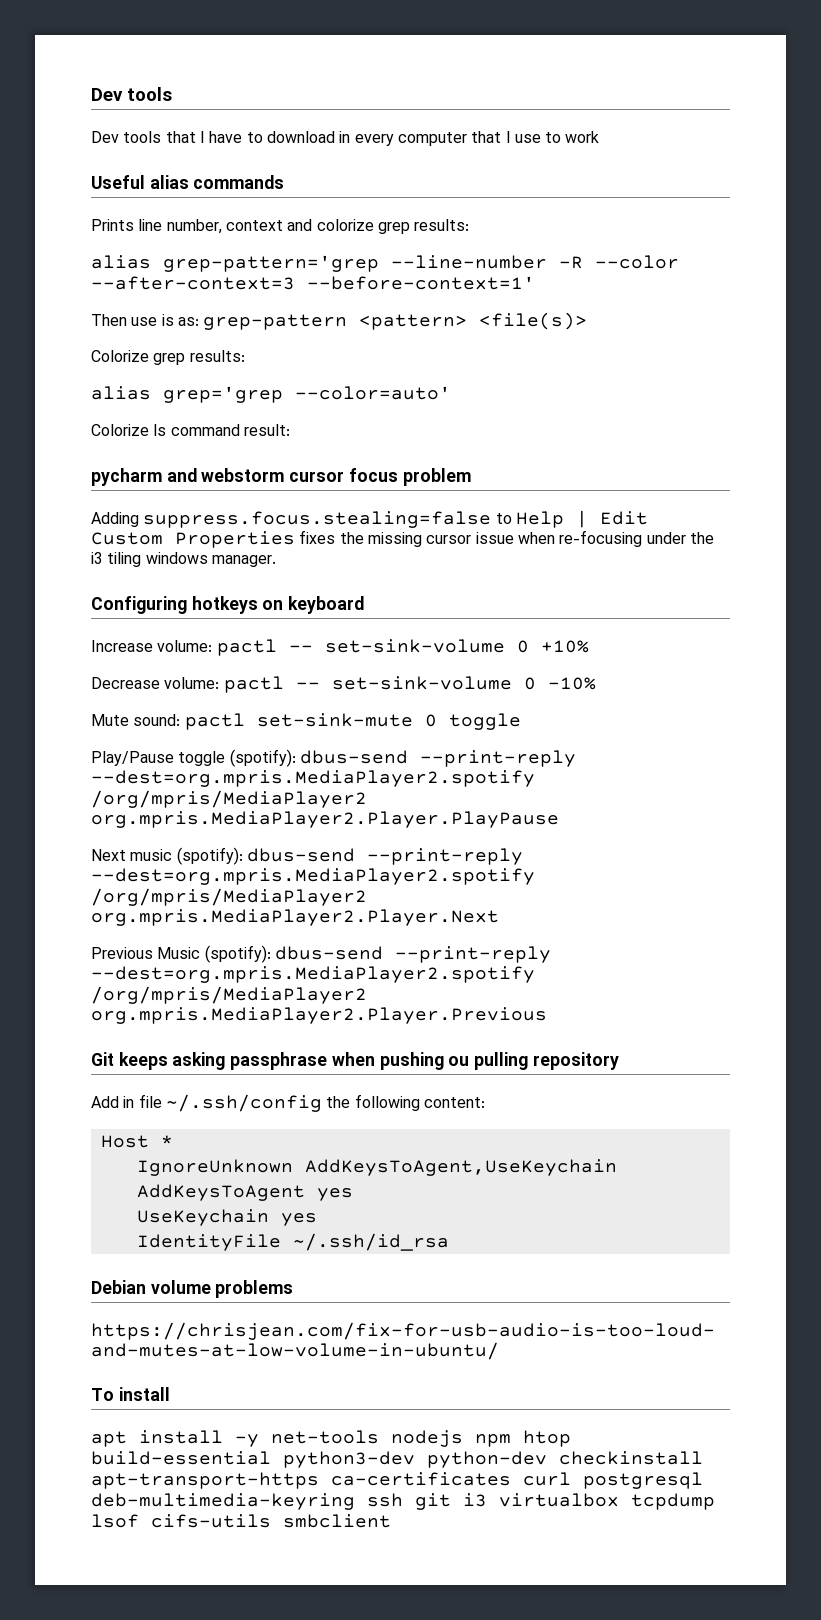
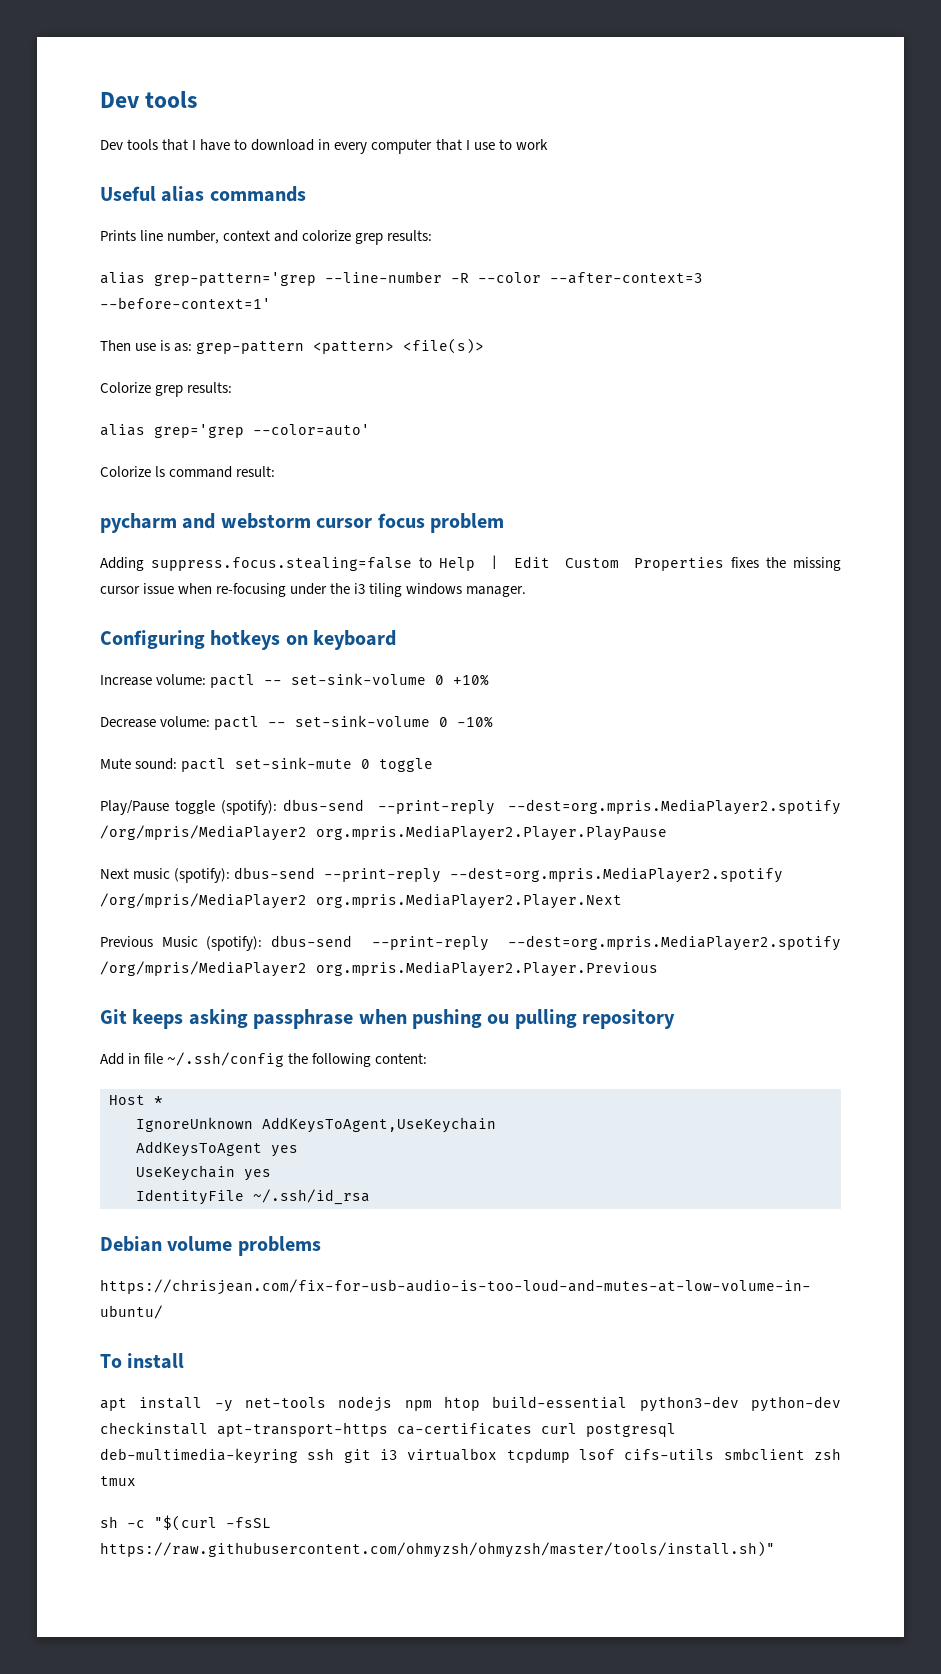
(391, 1521) none -> [814,1448,842,1460] [100,1476,136,1486] [100,1515,271,1531] [100,1541,775,1558] zsh tmux // sh -c "$(curl -fsSL https://raw.githubusercontent.com/ohmyzsh/ohmyzsh/master/tools/install.sh)"

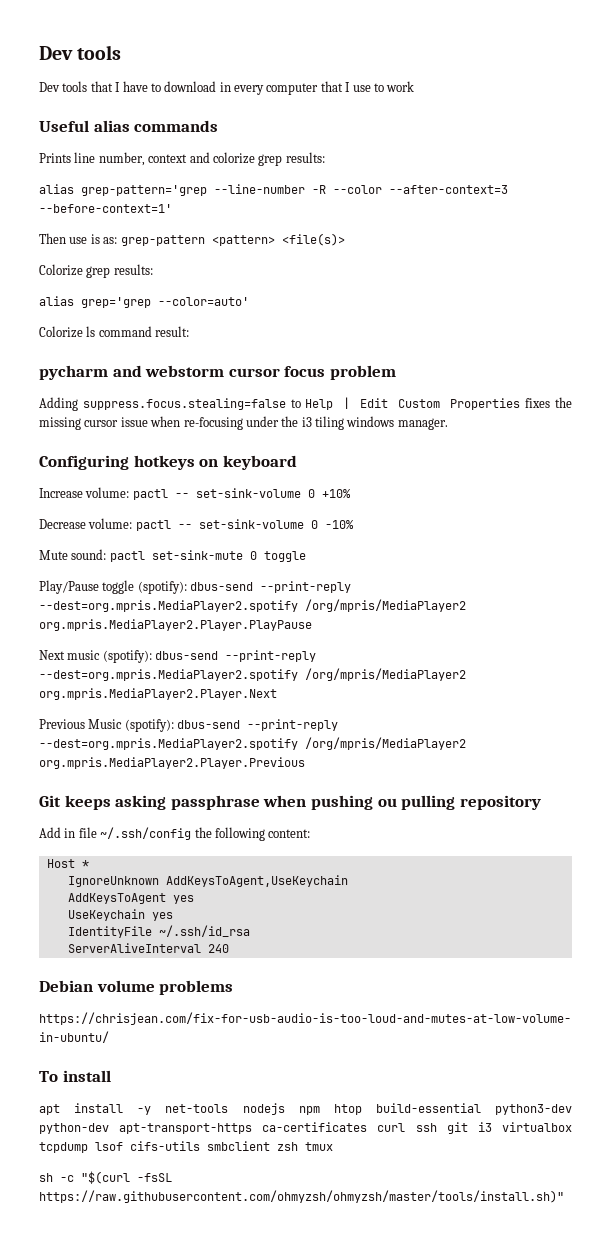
(370, 1197) none -> [67,943,229,953] // ServerAliveInterval 240
[100,1422,208,1435] checkinstall -> (109, 1128) none
[586,1423,676,1437] [100,1448,298,1464] postgresql deb-multimedia-keyring -> (406, 1127) none

